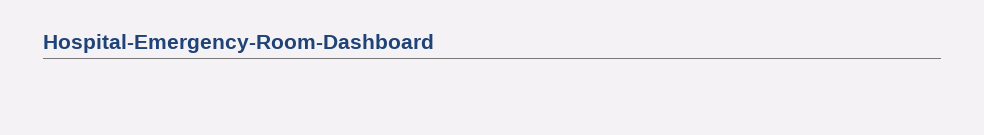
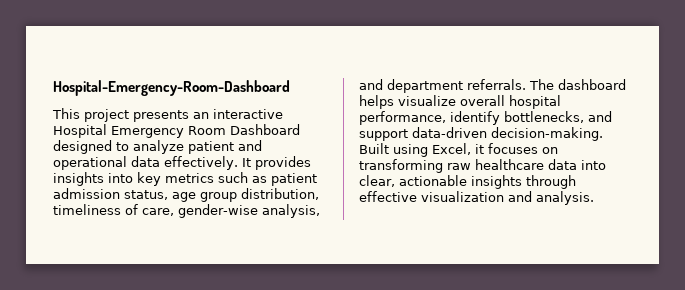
(434, 43) none -> [52,108,283,122] [53,124,300,138] [53,140,262,154] [53,156,311,170] [53,172,317,186] [53,188,319,202] [53,204,320,218] [359,79,626,93] [359,95,561,109] [359,111,612,125] [359,127,603,141] [359,143,558,157] [359,159,606,173] [359,175,576,189] [359,191,594,205] // This project presents an interactive Hospital Emergency Room Dashboard designed to analyze patient and operational data effectively. It provides insights into key metrics such as patient admission status, age group distribution, timeliness of care, gender-wise analysis, and department referrals. The dashboard helps visualize overall hospital performance, identify bottlenecks, and support data-driven decision-making. Built using Excel, it focuses on transforming raw healthcare data into clear, actionable insights through effective visualization and analysis.

